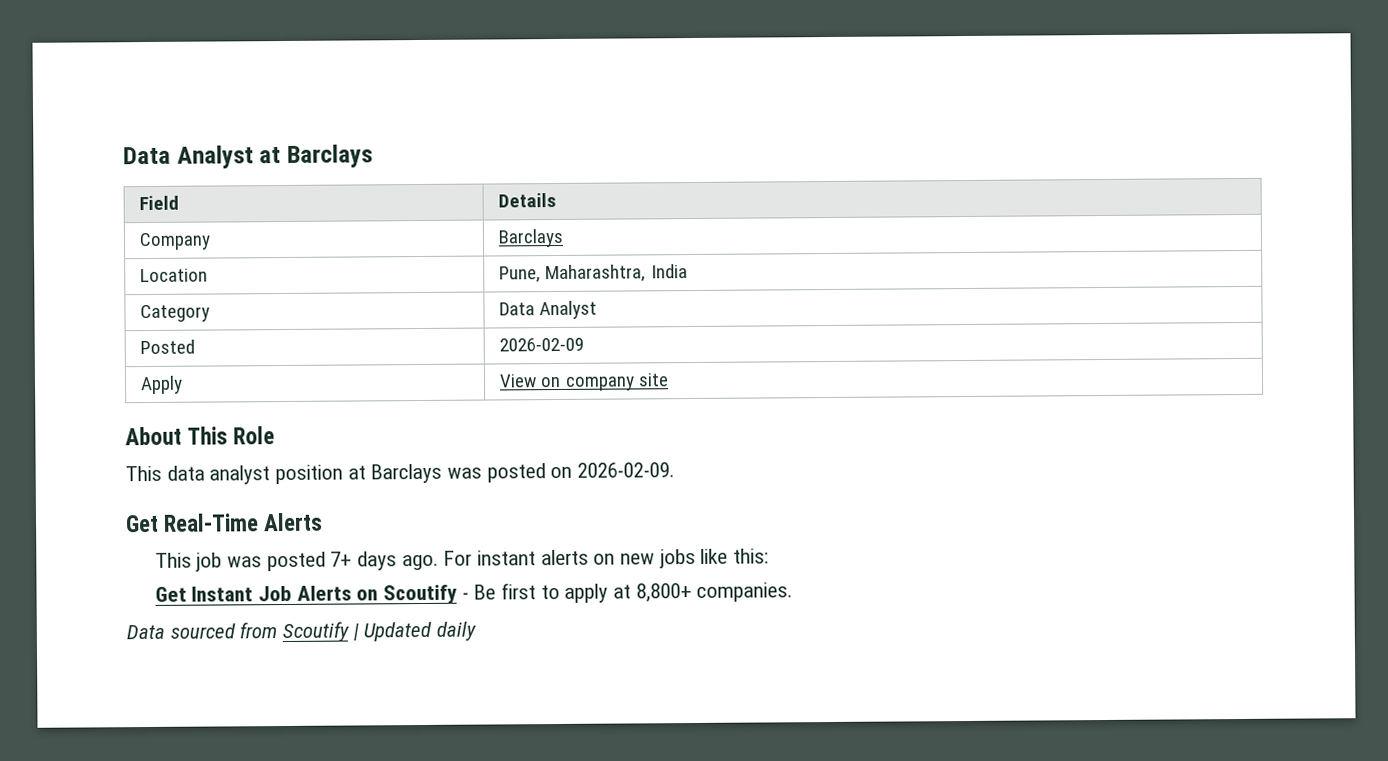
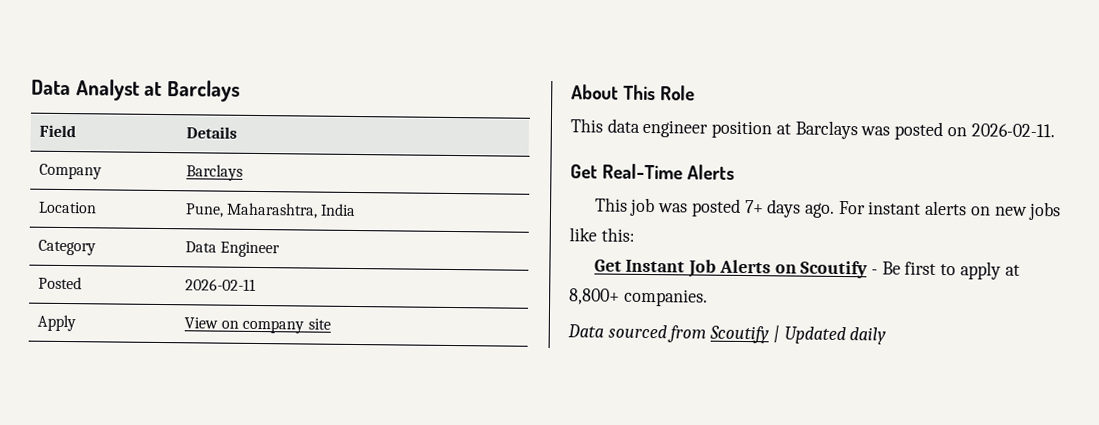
[539,300,598,320] Analyst -> [220,241,281,258] Engineer
[499,337,585,352] 2026-02-09 -> [184,278,256,291] 2026-02-11
[209,465,271,485] analyst -> [642,119,709,138] engineer
[577,462,676,478] 2026-02-09. -> [970,123,1055,138] 2026-02-11.

